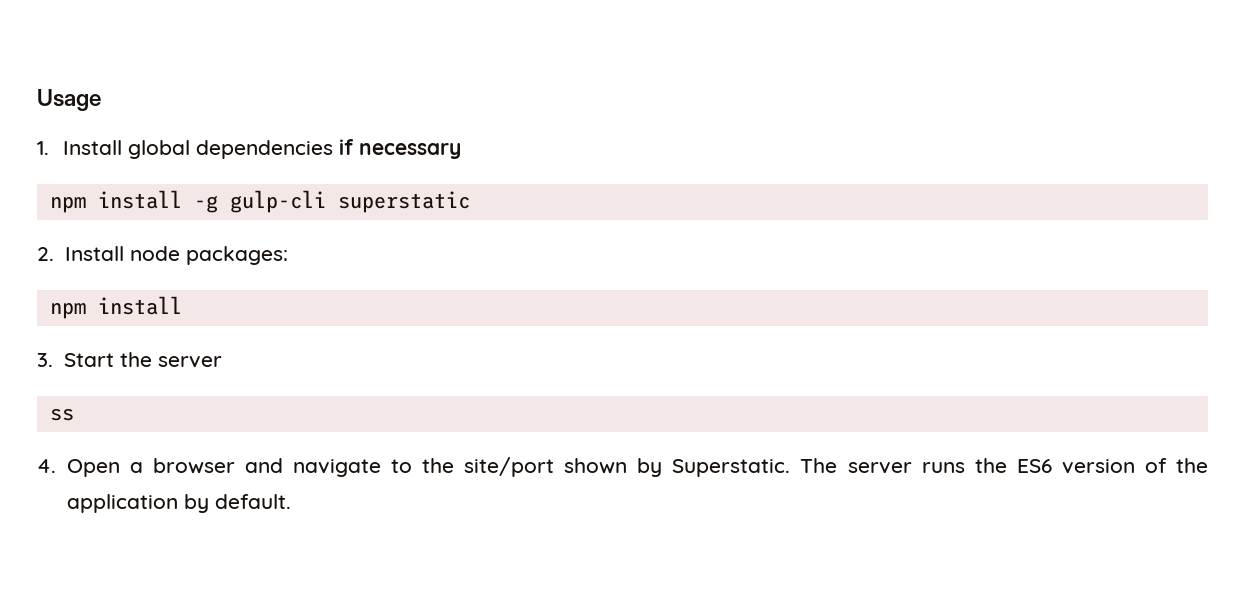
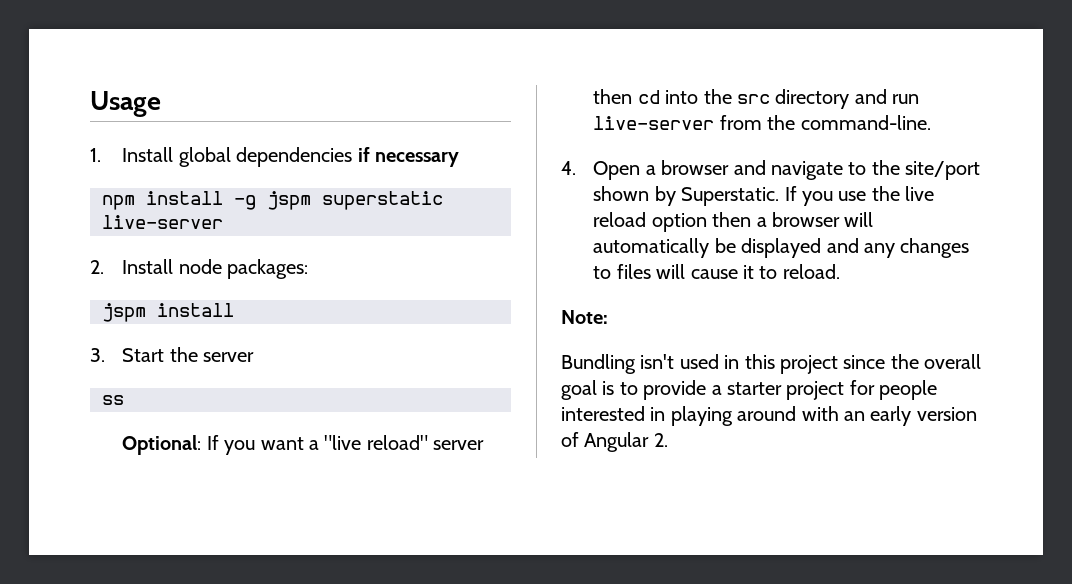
[229,190,326,213] gulp-cli -> [267,191,311,210] jspm
(470, 202) none -> [102,215,223,229] live-server
[49,302,86,319] npm -> [102,303,146,322] jspm
(74, 414) none -> [122,435,485,455] [593,89,920,109] [593,115,931,130] // Optional: If you want a "live reload" server then cd into the src directory and run live-server from the command-line.
[800,458,1208,474] [66,494,291,513] The server runs the ES6 version of the application by default. -> [784,186,935,206] [593,212,874,232] [593,238,970,258] [593,264,840,279] [561,310,608,324] [561,354,982,374] [561,380,938,400] [561,406,977,426] [561,432,668,452] If you use the live reload option then a browser will automatically be displayed and any changes to files will cause it to reload. // Note: // Bundling isn't used in this project since the overall goal is to provide a starter project for people interested in playing around with an early version of Angular 2.

